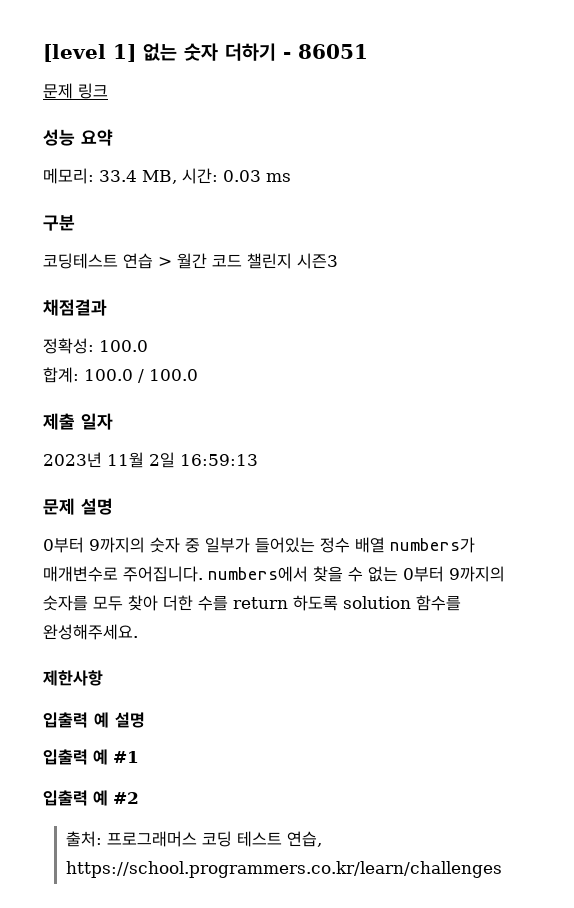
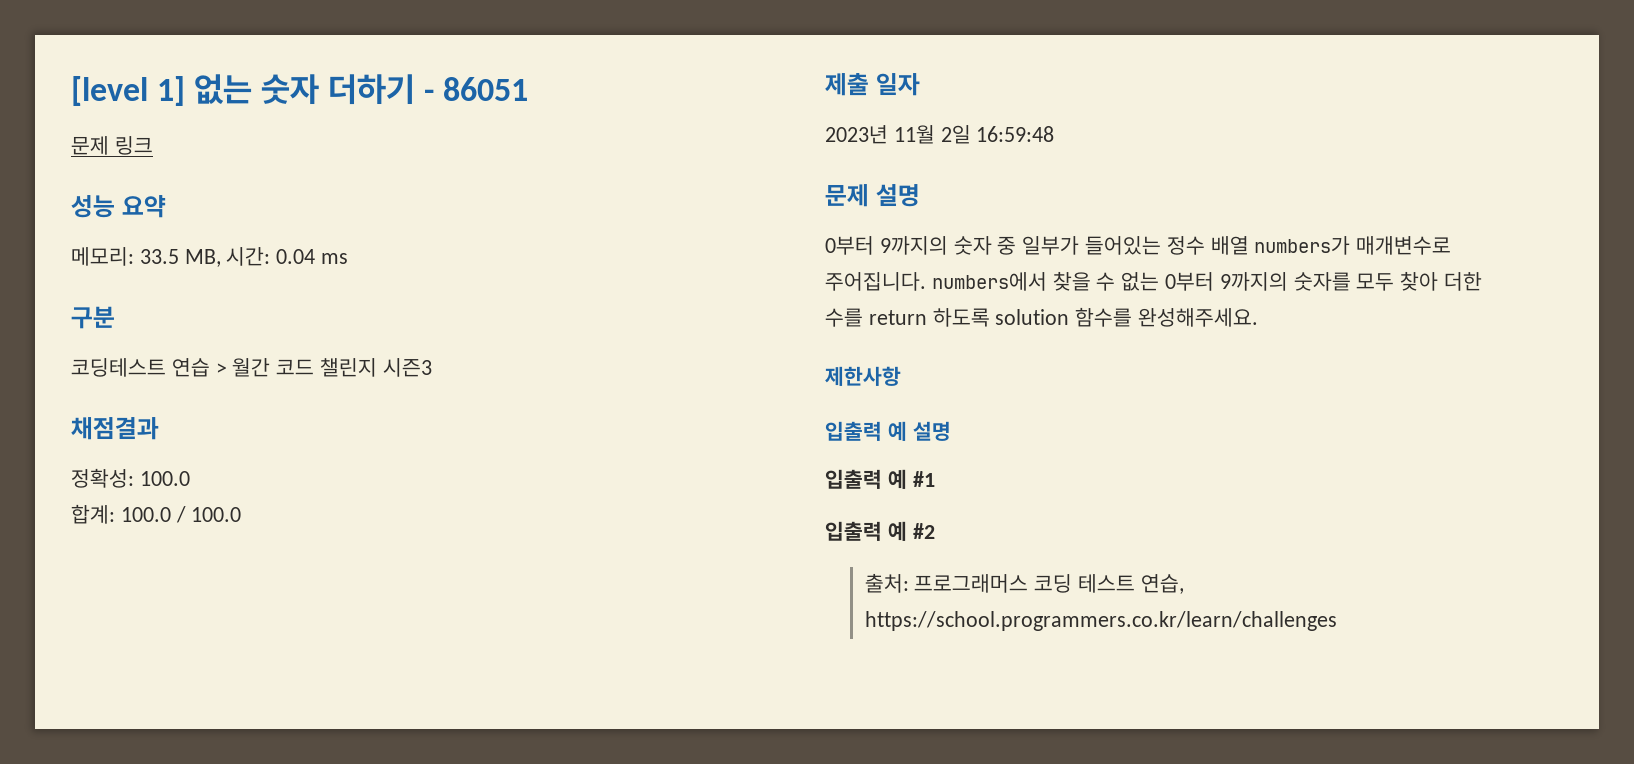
[99,170,137,182] 33.4 -> [139,249,179,264] 33.5
[223,170,261,182] 0.03 -> [276,249,316,264] 0.04
[180,454,258,466] 16:59:13 -> [976,126,1055,142] 16:59:48

